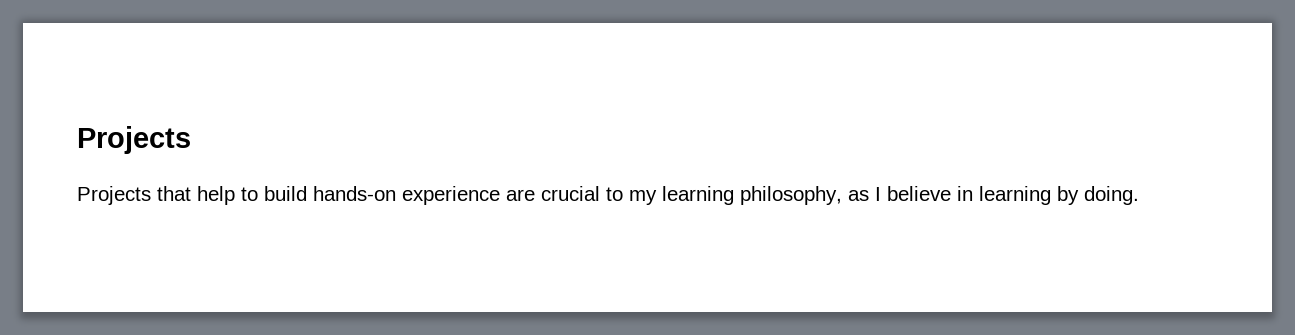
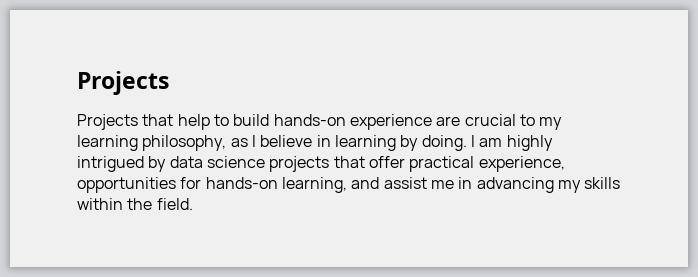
(1139, 195) none -> [470,135,553,151] [77,156,565,172] [77,177,621,193] [77,198,193,210] I am highly intrigued by data science projects that offer practical experience, opportunities for hands-on learning, and assist me in advancing my skills within the field.

